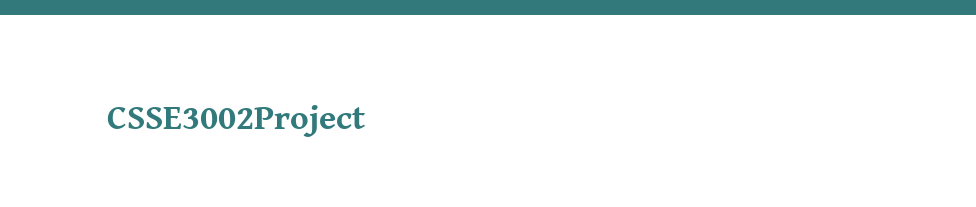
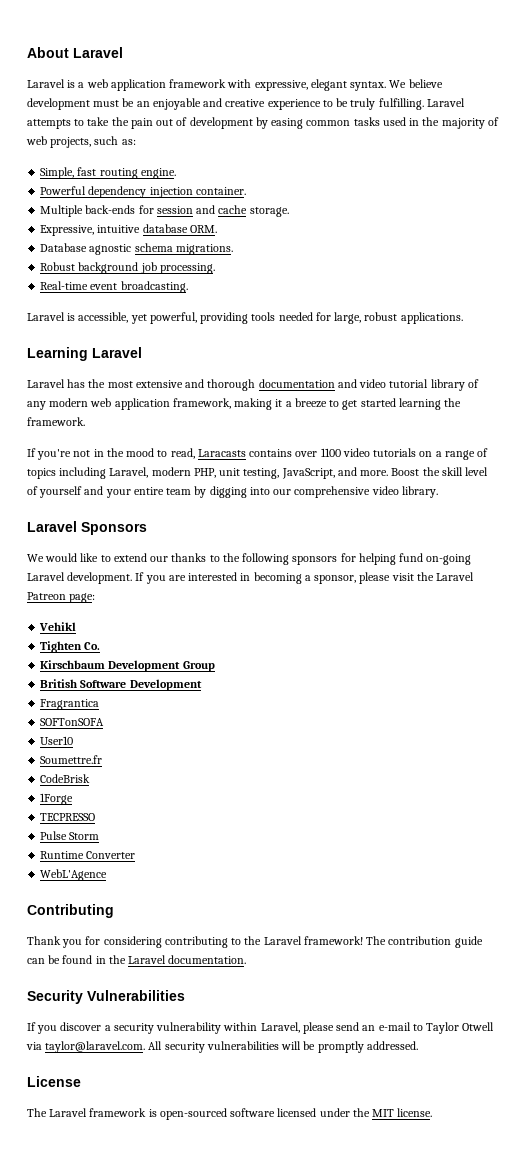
[107,105,365,137] CSSE3002Project -> [27,47,123,58] [27,79,443,91] [27,98,465,110] [27,117,499,129] [26,136,136,148] [40,167,176,179] [40,186,246,198] [40,205,289,217] [40,224,217,236] [40,243,233,255] [40,262,215,274] [40,281,188,293] [27,312,463,324] [27,347,142,361] [27,379,479,391] [27,398,462,410] [27,417,85,426] [27,448,489,460] [27,467,489,479] [27,486,438,498] [27,521,147,535] [27,553,472,565] [27,572,475,584] [27,592,96,603] [39,622,77,631] [40,641,101,653] [40,660,215,672] [40,679,202,691] [40,699,100,710] [40,718,105,726] [40,736,74,745] [40,755,103,764] [40,774,91,783] [40,793,74,805] [40,813,96,821] [40,831,100,840] [40,851,136,859] [40,869,108,881] [27,904,114,918] [27,936,483,948] [27,955,247,964] [27,990,185,1004] [27,1022,495,1034] [26,1041,418,1053] [27,1076,81,1087] [27,1108,433,1120] About Laravel // Laravel is a web application framework with expressive, elegant syntax. We believe development must be an enjoyable and creative experience to be truly fulfilling. Laravel attempts to take the pain out of development by easing common tasks used in the majority of web projects, such as: // Simple, fast routing engine. // Powerful dependency injection container. // Multiple back-ends for session and cache storage. // Expressive, intuitive database ORM. // Database agnostic schema migrations. // Robust background job processing. // Real-time event broadcasting. // Laravel is accessible, yet powerful, providing tools needed for large, robust applications. // Learning Laravel // Laravel has the most extensive and thorough documentation and video tutorial library of any modern web application framework, making it a breeze to get started learning the framework. // If you're not in the mood to read, Laracasts contains over 1100 video tutorials on a range of topics including Laravel, modern PHP, unit testing, JavaScript, and more. Boost the skill level of yourself and your entire team by digging into our comprehensive video library. // Laravel Sponsors // We would like to extend our thanks to the following sponsors for helping fund on-going Laravel development. If you are interested in becoming a sponsor, please visit the Laravel Patreon page: // Vehikl // Tighten Co. // Kirschbaum Development Group // British Software Development // Fragrantica // SOFTonSOFA // User10 // Soumettre.fr // CodeBrisk // 1Forge // TECPRESSO // Pulse Storm // Runtime Converter // WebL'Agence // Contributing // Thank you for considering contributing to the Laravel framework! The contribution guide can be found in the Laravel documentation. // Security Vulnerabilities // If you discover a security vulnerability within Laravel, please send an e-mail to Taylor Otwell via taylor@laravel.com. All security vulnerabilities will be promptly addressed. // License // The Laravel framework is open-sourced software licensed under the MIT license.

